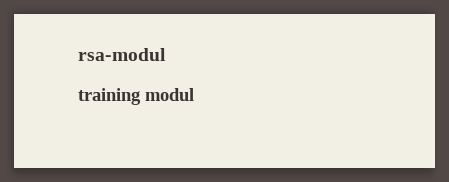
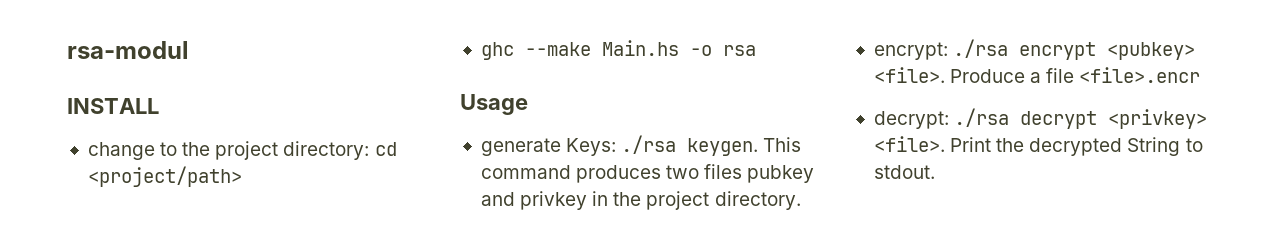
[78,88,194,105] training modul -> [67,98,159,114] [87,141,397,160] [87,166,242,187] [480,40,756,60] [460,94,528,115] [480,135,802,156] [480,164,815,183] [480,191,801,210] [873,39,1196,60] [873,67,1201,83] [873,108,1208,129] [873,136,1203,156] [873,165,935,179] INSTALL // change to the project directory: cd <project/path> // ghc --make Main.hs -o rsa // Usage // generate Keys: ./rsa keygen. This command produces two files pubkey and privkey in the project directory. // encrypt: ./rsa encrypt <pubkey> <file>. Produce a file <file>.encr // decrypt: ./rsa decrypt <privkey> <file>. Print the decrypted String to stdout.

